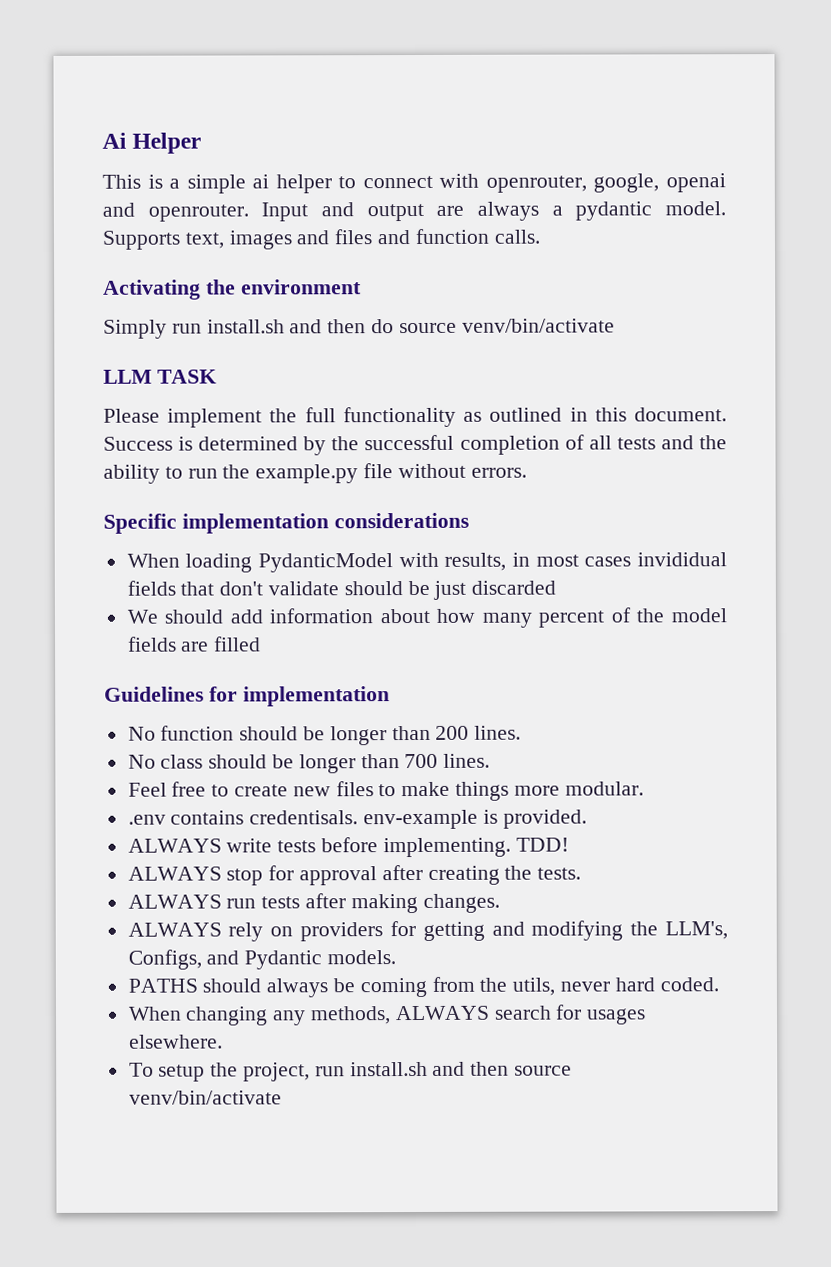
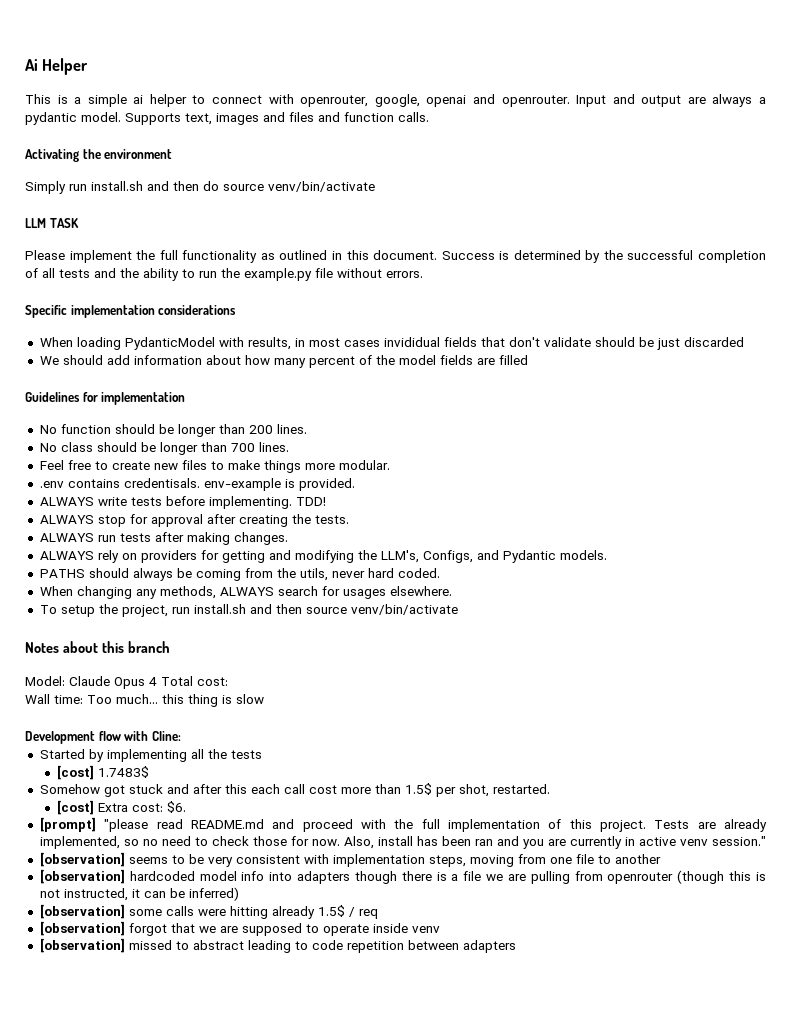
(282, 1097) none -> [25,641,170,653] [25,676,228,689] [25,694,264,707] [25,731,181,744] [39,749,262,762] [56,765,149,780] [39,783,550,797] [56,800,186,815] [39,817,767,832] [39,836,766,849] [39,852,661,867] [39,869,766,884] [39,887,239,901] [39,904,378,919] [39,921,440,936] [39,938,516,953] // Notes about this branch // Model: Claude Opus 4 Total cost: // Wall time: Too much... this thing is slow // Development flow with Cline: // Started by implementing all the tests // [cost] 1.7483$ // Somehow got stuck and after this each call cost more than 1.5$ per shot, restarted. // [cost] Extra cost: $6. // [prompt] "please read README.md and proceed with the full implementation of this project. Tests are already implemented, so no need to check those for now. Also, install has been ran and you are currently in active venv session." // [observation] seems to be very consistent with implementation steps, moving from one file to another // [observation] hardcoded model info into adapters though there is a file we are pulling from openrouter (though this is not instructed, it can be inferred) // [observation] some calls were hitting already 1.5$ / req // [observation] forgot that we are supposed to operate inside venv // [observation] missed to abstract leading to code repetition between adapters

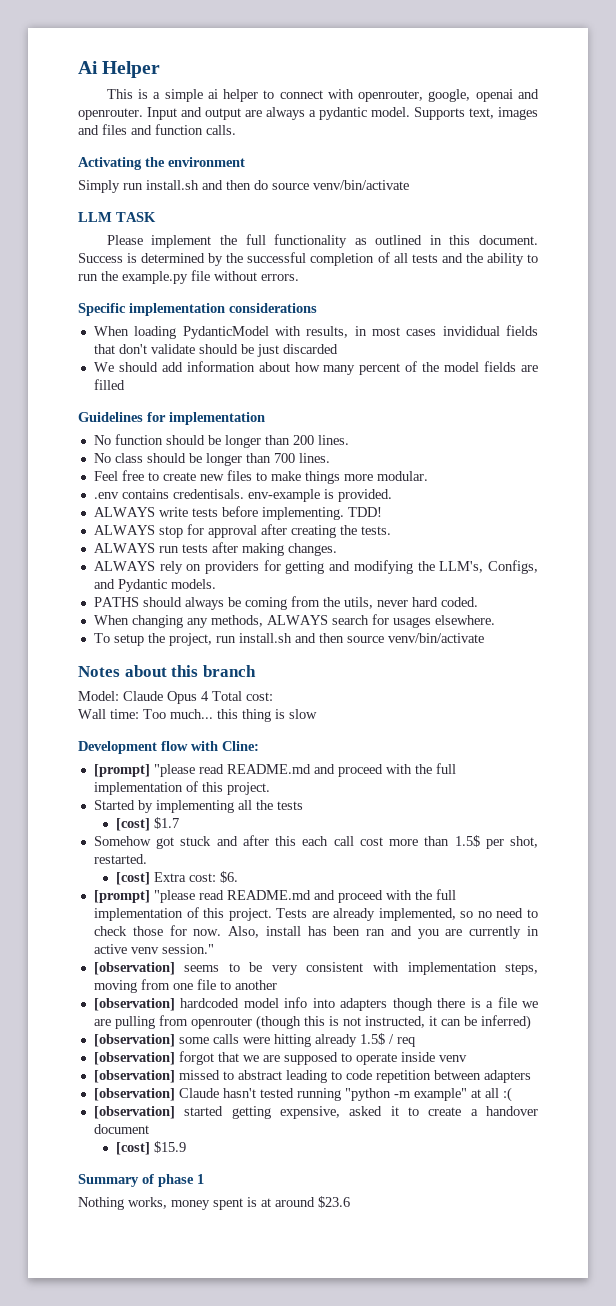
(181, 736) none -> [93,763,456,777] [93,781,270,795] // [prompt] "please read README.md and proceed with the full implementation of this project.
[97,766,149,778] 1.7483$ -> [154,817,180,829] $1.7
(516, 946) none -> [93,1087,512,1102] [93,1106,539,1119] [93,1124,149,1134] [116,1141,187,1155] [78,1174,204,1187] [78,1196,350,1210] // [observation] Claude hasn't tested running "python -m example" at all :( // [observation] started getting expensive, asked it to create a handover document // [cost] $15.9 // Summary of phase 1 // Nothing works, money spent is at around $23.6

